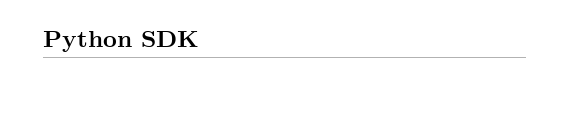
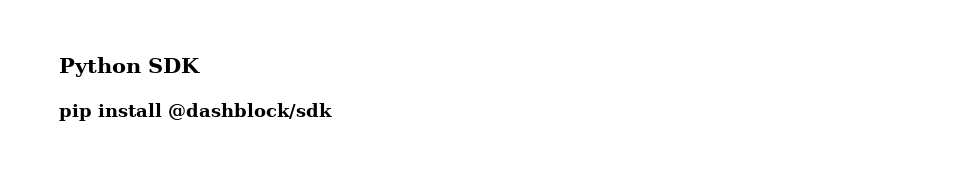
(199, 39) none -> [59,103,332,121] // pip install @dashblock/sdk

